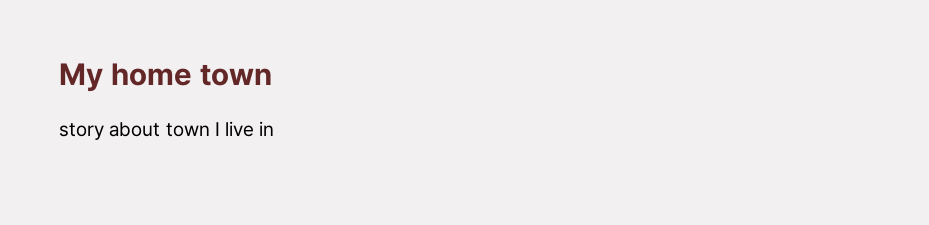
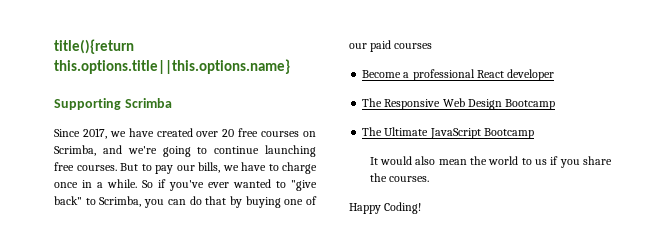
[59,63,273,92] [59,121,275,140] My home town // story about town I live in -> [54,39,134,54] [54,59,290,74] [54,98,172,110] [54,128,316,139] [54,145,316,157] [54,162,317,174] [54,179,317,191] [54,196,317,208] [349,40,433,52] [362,69,555,81] [362,98,556,110] [362,127,534,139] [369,156,612,168] [369,173,430,182] [349,202,422,214] title(){return this.options.title||this.options.name} // Supporting Scrimba // Since 2017, we have created over 20 free courses on Scrimba, and we're going to continue launching free courses. But to pay our bills, we have to charge once in a while. So if you've ever wanted to "give back" to Scrimba, you can do that by buying one of our paid courses // Become a professional React developer // The Responsive Web Design Bootcamp // The Ultimate JavaScript Bootcamp // It would also mean the world to us if you share the courses. // Happy Coding!

